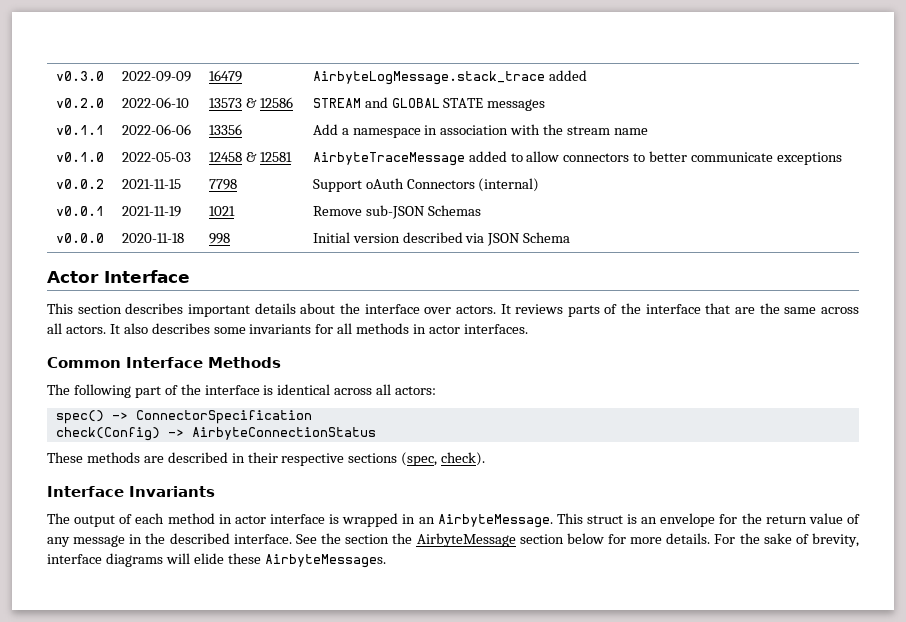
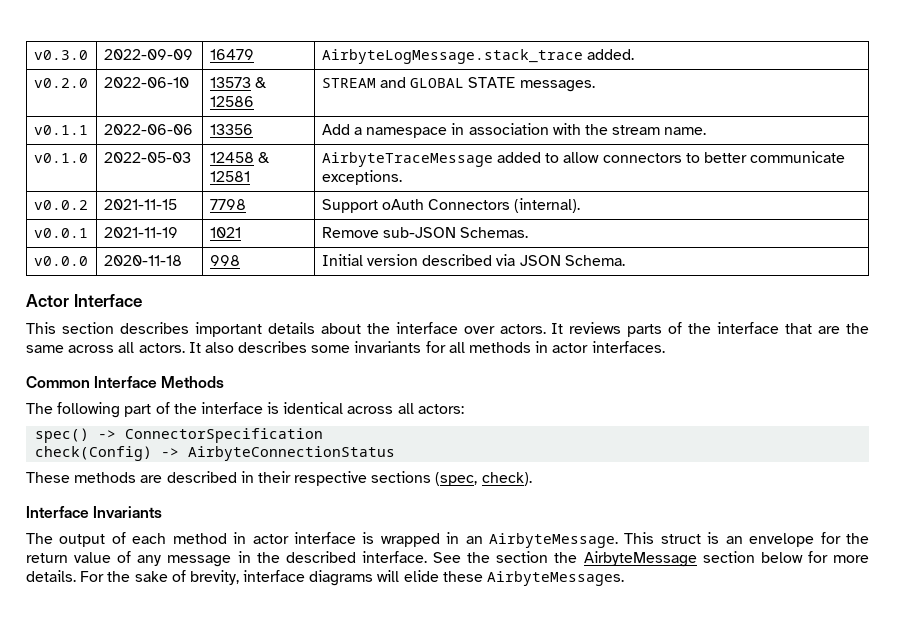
[548,70,587,81] added -> [586,49,634,60] added.
[487,99,546,111] messages -> [519,80,595,92] messages.
[614,128,649,135] name -> [664,127,707,135] name.
[777,152,843,165] exceptions -> [321,170,402,185] exceptions.
[478,178,540,192] (internal) -> [514,198,581,213] (internal).
[427,205,481,216] Schemas -> [460,227,529,238] Schemas.
[523,232,571,243] Schema -> [564,255,625,266] Schema.

